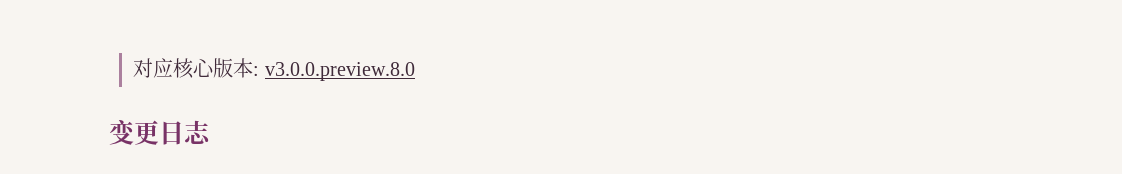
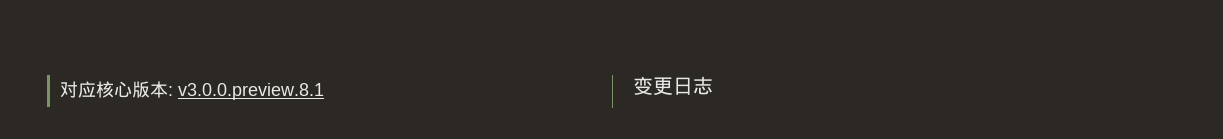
[264,62,415,81] v3.0.0.preview.8.0 -> [177,83,324,100] v3.0.0.preview.8.1

